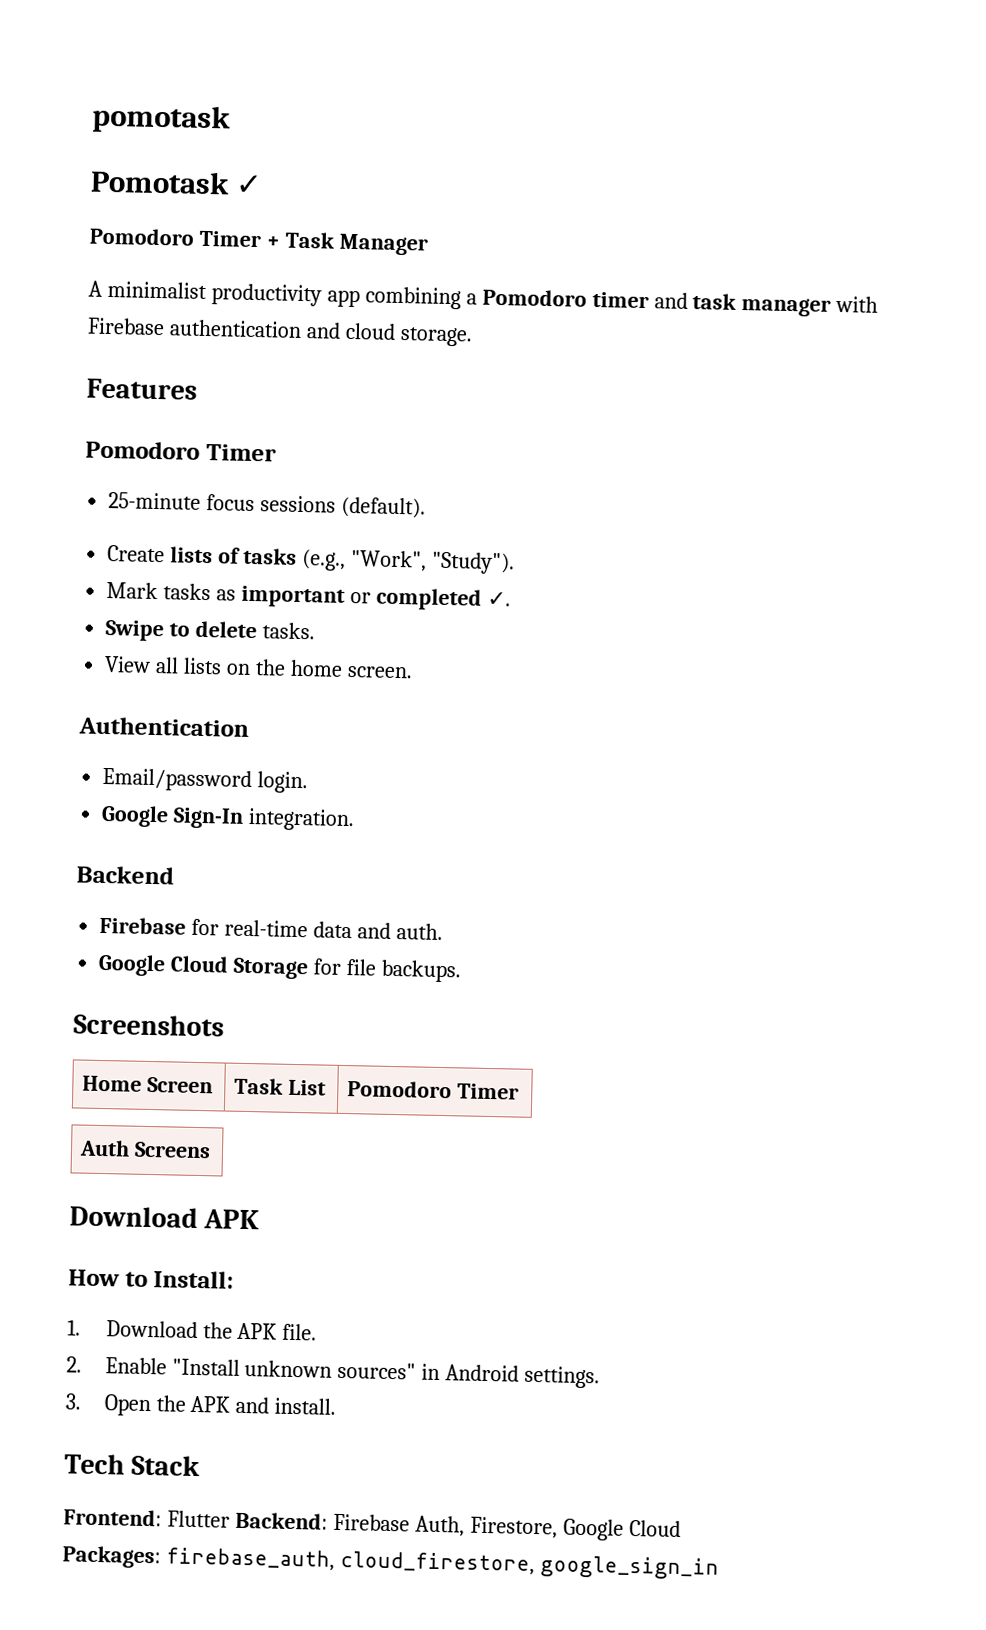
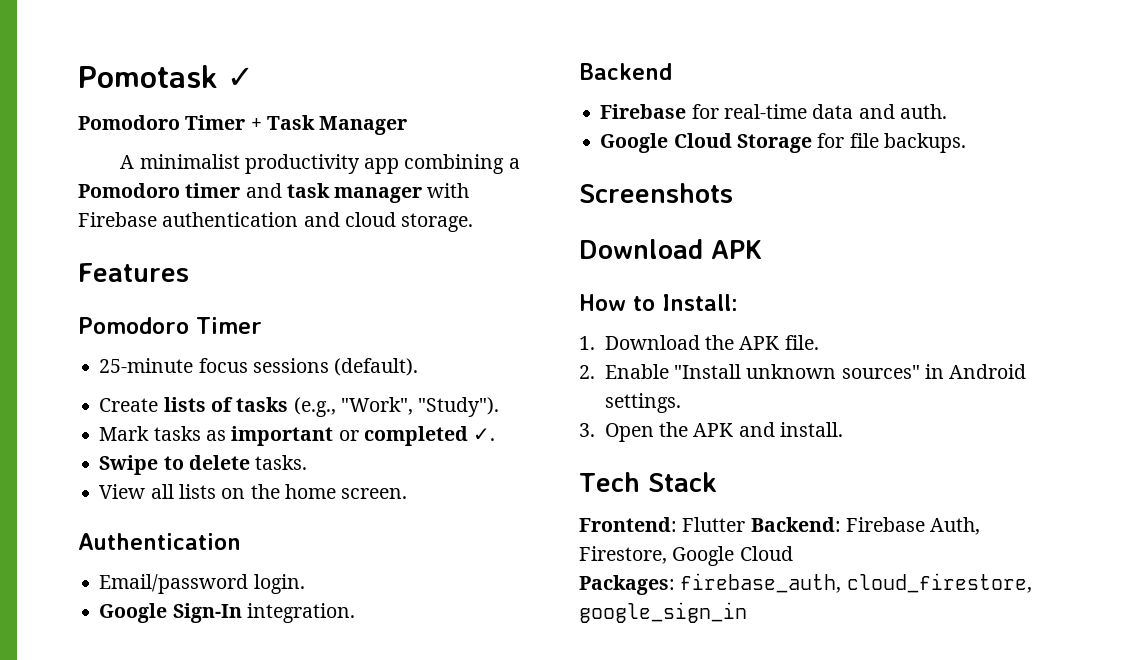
[91,103,231,135] pomotask // -> (78, 76) none
[81,1075,213,1094] [233,1077,326,1096] [346,1080,519,1100] [78,1139,211,1159] // Home Screen | Task List | Pomodoro Timer // Auth Screens -> (733, 193) none

